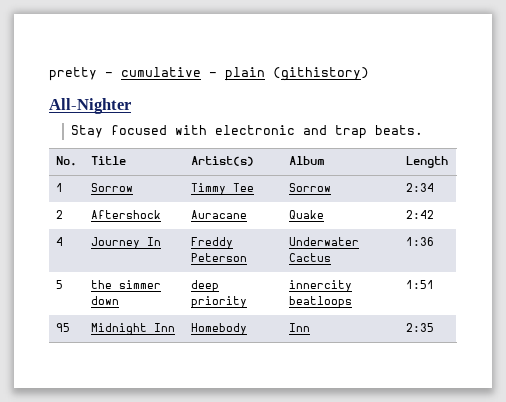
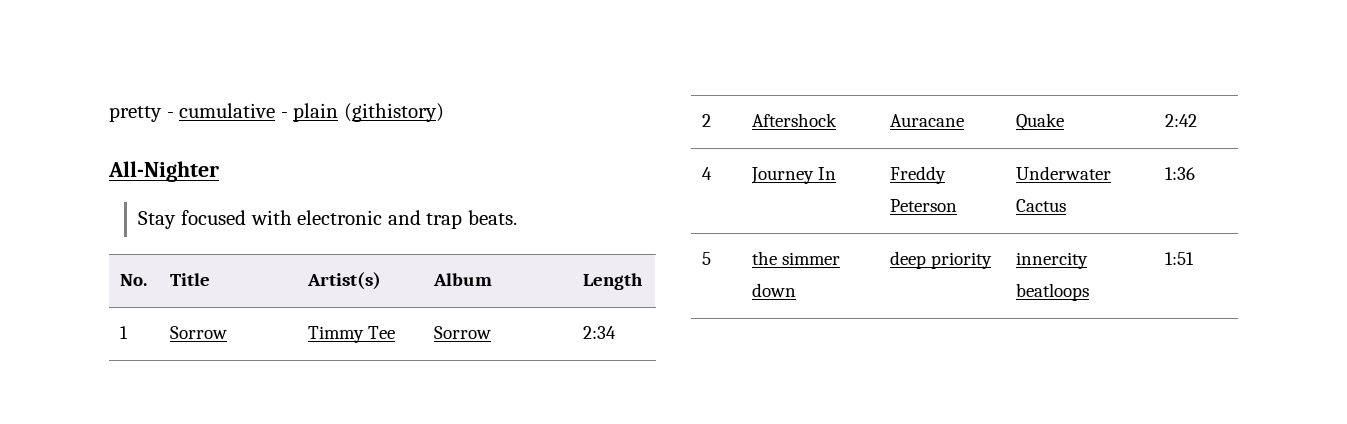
[55,323,70,332] [90,323,175,335] [190,323,247,335] [288,323,310,332] [405,323,434,332] // 95 | Midnight Inn | Homebody | Inn | 2:35 -> (1195, 258) none

